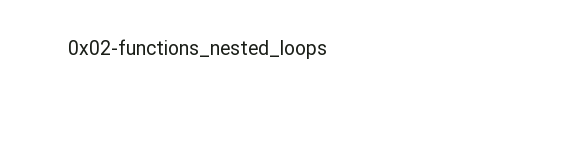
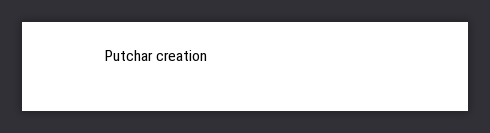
[68,39,327,59] 0x02-functions_nested_loops -> [105,50,208,61] Putchar creation

